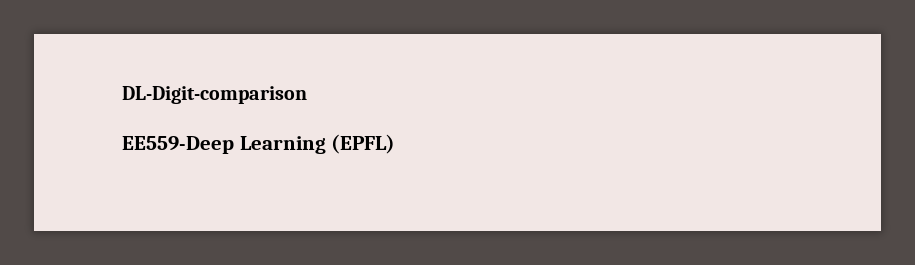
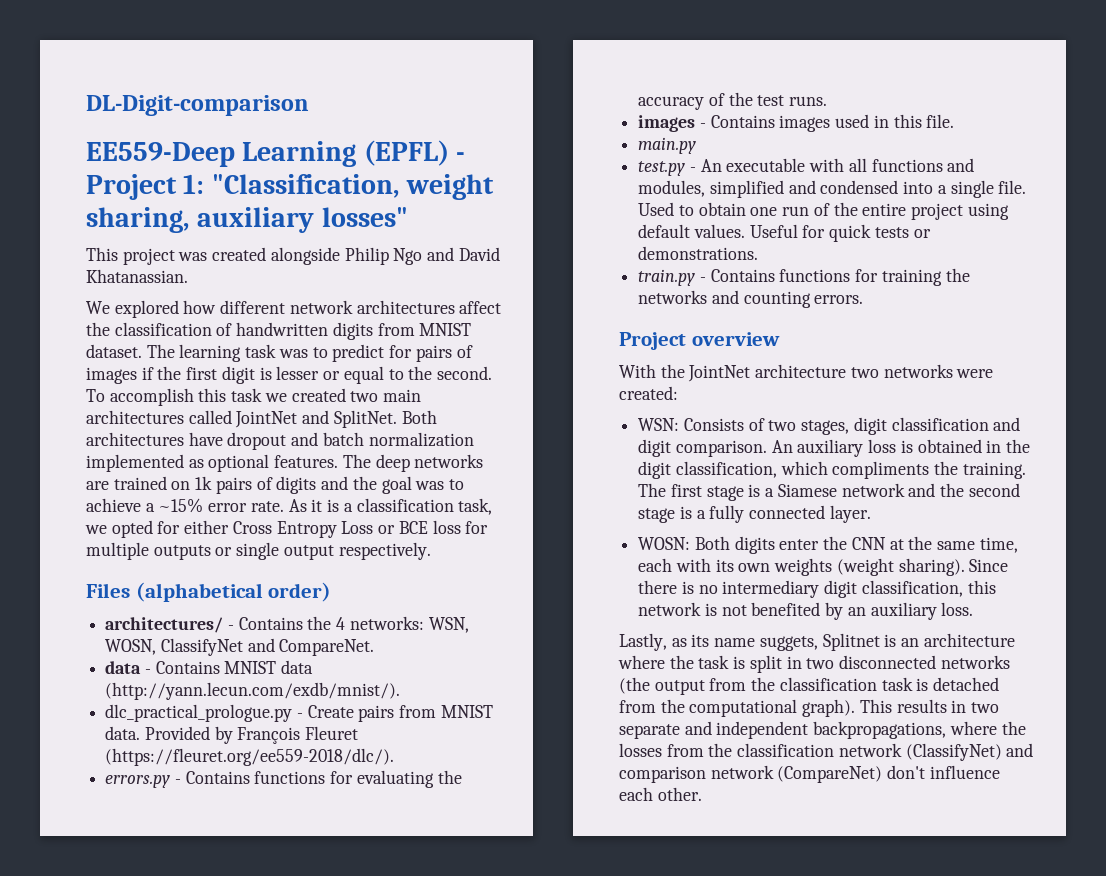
(396, 144) none -> [456,152,466,161] [86,174,495,200] [86,207,408,233] [86,247,500,265] [86,269,188,283] [86,300,502,318] [86,322,472,340] [86,344,473,362] [86,366,492,384] [86,388,422,406] [86,410,437,428] [86,432,474,450] [86,454,484,472] [86,476,464,494] [86,498,493,515] [85,520,489,538] [86,542,431,560] [86,582,332,602] [105,616,469,633] [105,638,375,656] [105,660,314,674] [105,682,401,700] [105,704,493,722] [105,726,359,744] [105,748,395,766] [105,770,462,788] [638,92,828,110] [638,114,955,132] [638,137,697,154] [638,158,975,176] [638,180,1027,198] [638,202,1009,220] [638,224,931,242] [638,246,759,260] [638,268,970,286] [638,290,864,308] [619,332,780,350] [619,364,994,382] [619,386,678,400] [638,417,1021,435] [638,439,1031,457] [638,461,1026,479] [638,483,1020,501] [638,505,871,523] [638,536,1018,554] [638,558,1009,576] [638,580,996,598] [638,602,974,620] [619,633,1015,651] [618,655,1010,673] [619,677,1000,695] [619,699,1000,717] [619,721,1026,739] [619,743,1034,761] [619,765,1000,783] [619,787,702,801] - Project 1: "Classification, weight sharing, auxiliary losses" // This project was created alongside Philip Ngo and David Khatanassian. // We explored how different network architectures affect the classification of handwritten digits from MNIST dataset. The learning task was to predict for pairs of images if the first digit is lesser or equal to the second. To accomplish this task we created two main architectures called JointNet and SplitNet. Both architectures have dropout and batch normalization implemented as optional features. The deep networks are trained on 1k pairs of digits and the goal was to achieve a ~15% error rate. As it is a classification task, we opted for either Cross Entropy Loss or BCE loss for multiple outputs or single output respectively. // Files (alphabetical order) // architectures/ - Contains the 4 networks: WSN, WOSN, ClassifyNet and CompareNet. // data - Contains MNIST data (http://yann.lecun.com/exdb/mnist/). // dlc_practical_prologue.py - Create pairs from MNIST data. Provided by François Fleuret (https://fleuret.org/ee559-2018/dlc/). // errors.py - Contains functions for evaluating the accuracy of the test runs. // images - Contains images used in this file. // main.py // test.py - An executable with all functions and modules, simplified and condensed into a single file. Used to obtain one run of the entire project using default values. Useful for quick tests or demonstrations. // train.py - Contains functions for training the networks and counting errors. // Project overview // With the JointNet architecture two networks were created: // WSN: Consists of two stages, digit classification and digit comparison. An auxiliary loss is obtained in the digit classification, which compliments the training. The first stage is a Siamese network and the second stage is a fully connected layer. // WOSN: Both digits enter the CNN at the same time, each with its own weights (weight sharing). Since there is no intermediary digit classification, this network is not benefited by an auxiliary loss. // Lastly, as its name suggets, Splitnet is an architecture where the task is split in two disconnected networks (the output from the classification task is detached from the computational graph). This results in two separate and independent backpropagations, where the losses from the classification network (ClassifyNet) and comparison network (CompareNet) don't influence each other.

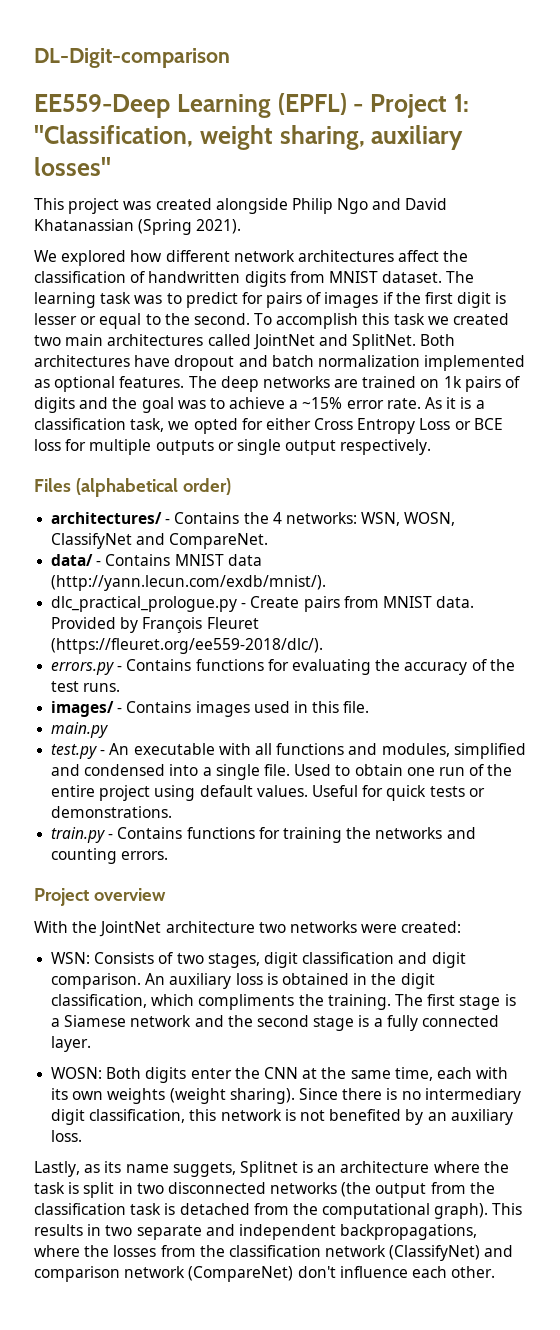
[86,269,188,283] Khatanassian. -> [34,219,242,235] Khatanassian (Spring 2021).
[105,661,142,674] data -> [51,554,94,566] data/
[638,115,696,132] images -> [51,701,115,717] images/

